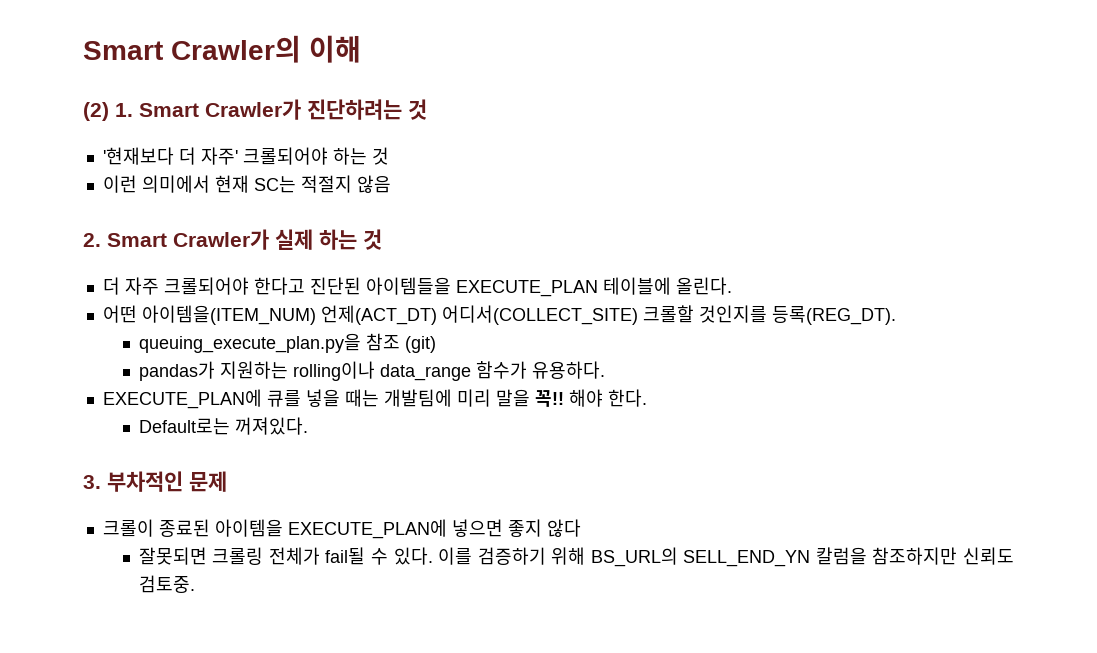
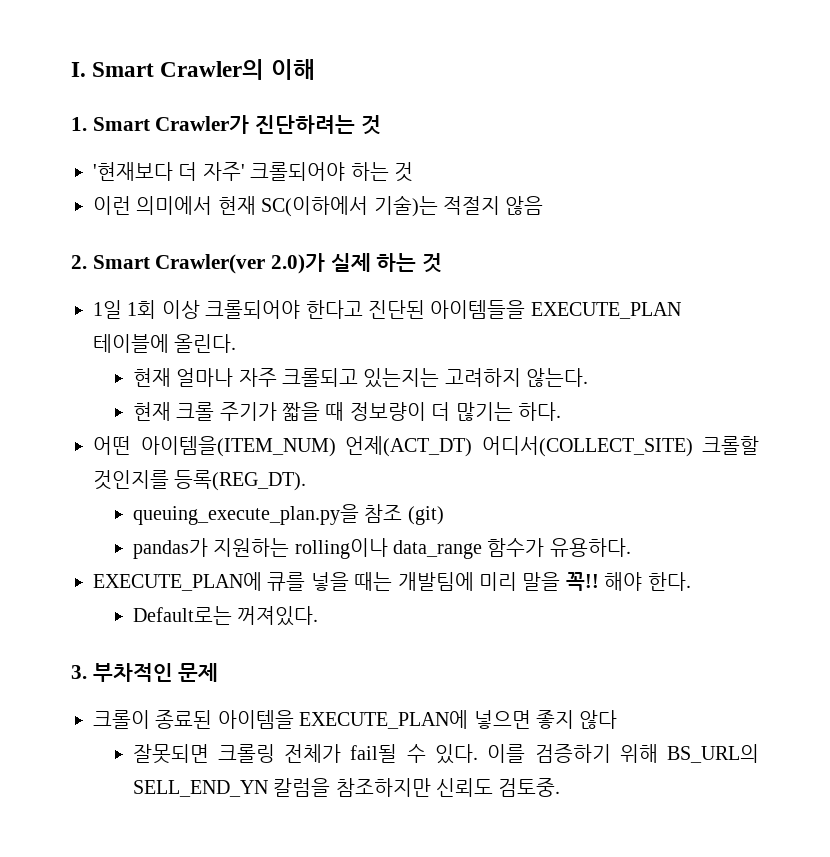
(83, 50) none -> [71,62,86,77] I.
[83,102,109,121] (2) -> (315, 69) none
[253,176,296,193] SC는 -> [261,195,438,217] SC(이하에서 기술)는
[173,229,269,250] Crawler가 -> [155,253,326,274] Crawler(ver 2.0)가
[102,277,159,295] 더 자주 -> [93,300,200,319] 1일 1회 이상
(732, 286) none -> [132,368,589,388] [132,402,561,421] // 현재 얼마나 자주 크롤되고 있는지는 고려하지 않는다. // 현재 크롤 주기가 짧을 때 정보량이 더 많기는 하다.

